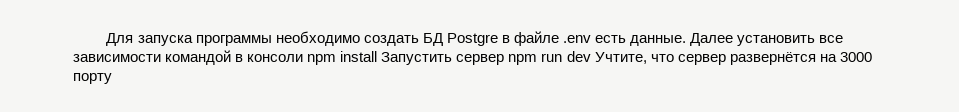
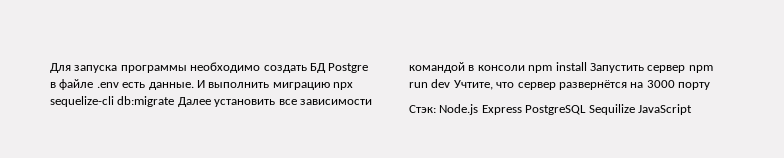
(687, 40) none -> [196,80,353,90] [50,96,175,107] И выполнить миграцию npx sequelize-cli db:migrate
(112, 78) none -> [409,104,692,115] // Стэк: Node.js Express PostgreSQL Sequilize JavaScript

